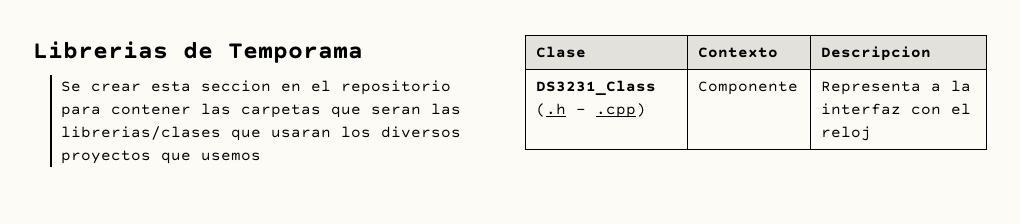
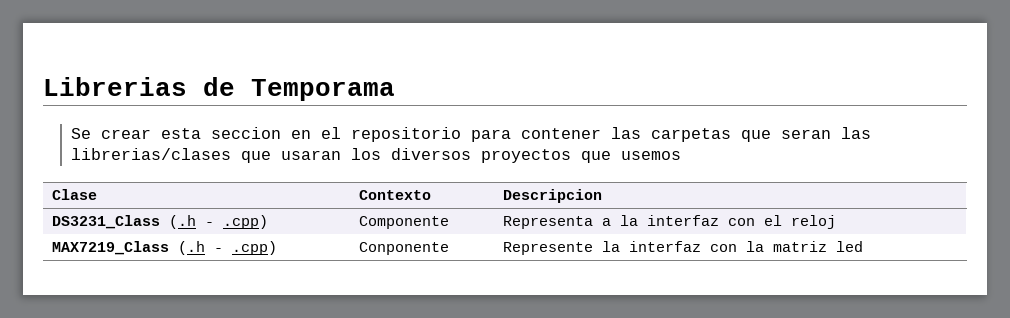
(871, 133) none -> [51,241,277,255] [358,242,449,255] [502,241,863,255] // MAX7219_Class (.h - .cpp) | Conponente | Represente la interfaz con la matriz led

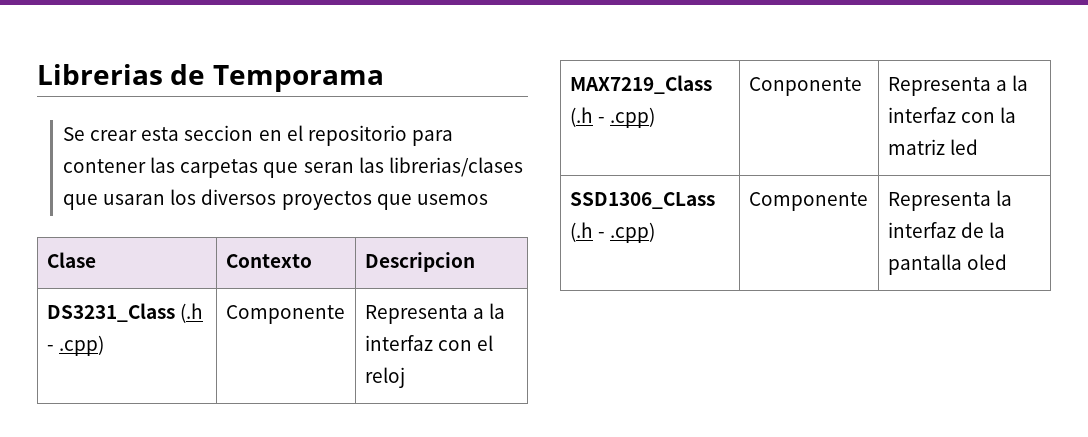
[502,242,593,255] Represente -> [887,77,1007,96] Representa a
(863, 246) none -> [569,192,715,209] [569,222,655,243] [748,192,868,211] [887,190,1012,211] [887,222,1005,238] [887,254,1007,275] // SSD1306_CLass (.h - .cpp) | Componente | Representa la interfaz de la pantalla oled

